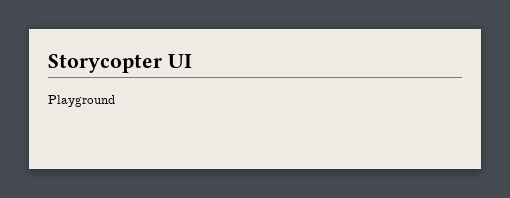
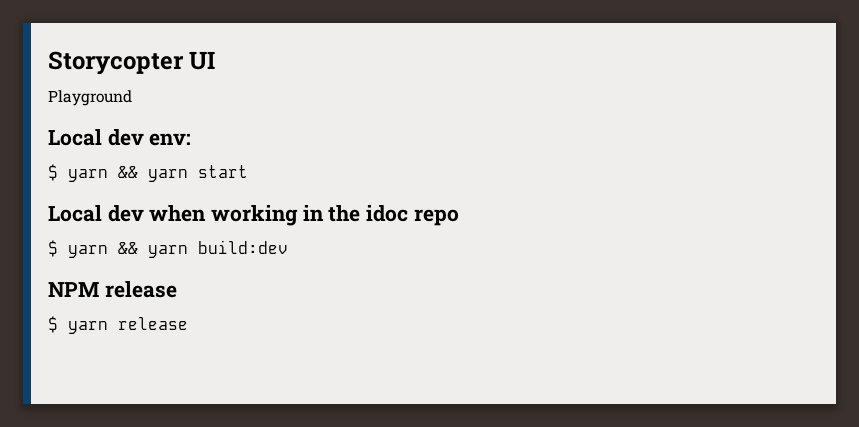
(115, 101) none -> [48,129,192,146] [48,164,248,182] [48,205,459,226] [48,240,288,258] [48,281,177,298] [48,316,188,334] // Local dev env: // $ yarn && yarn start // Local dev when working in the idoc repo // $ yarn && yarn build:dev // NPM release // $ yarn release

